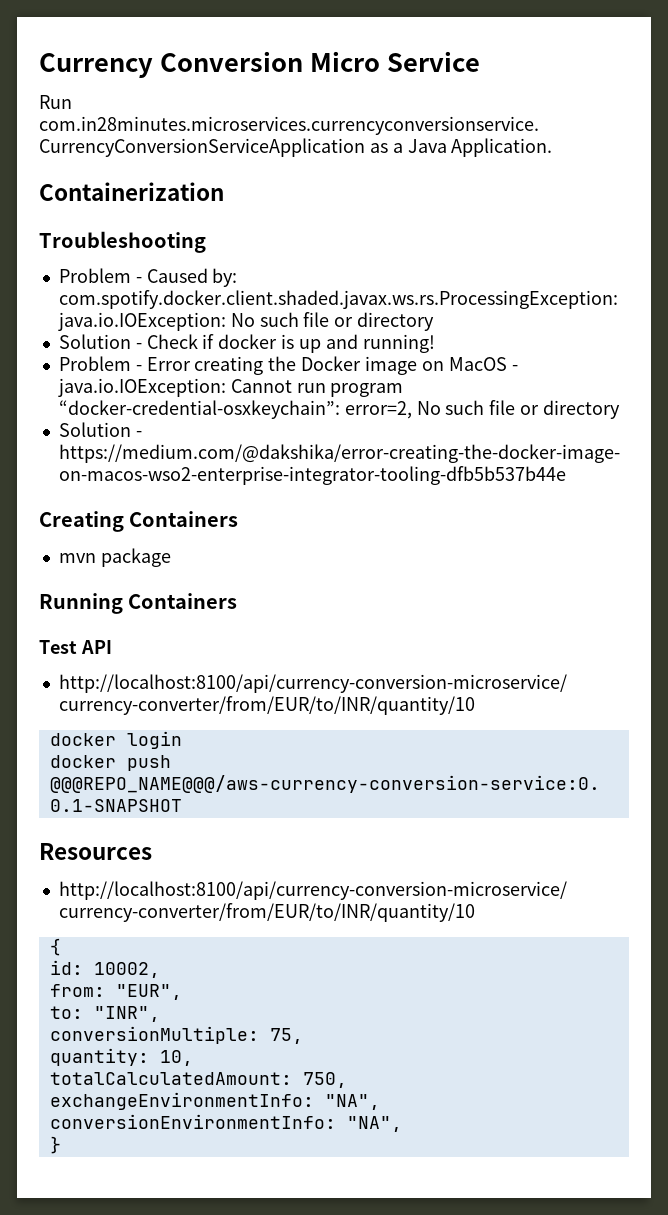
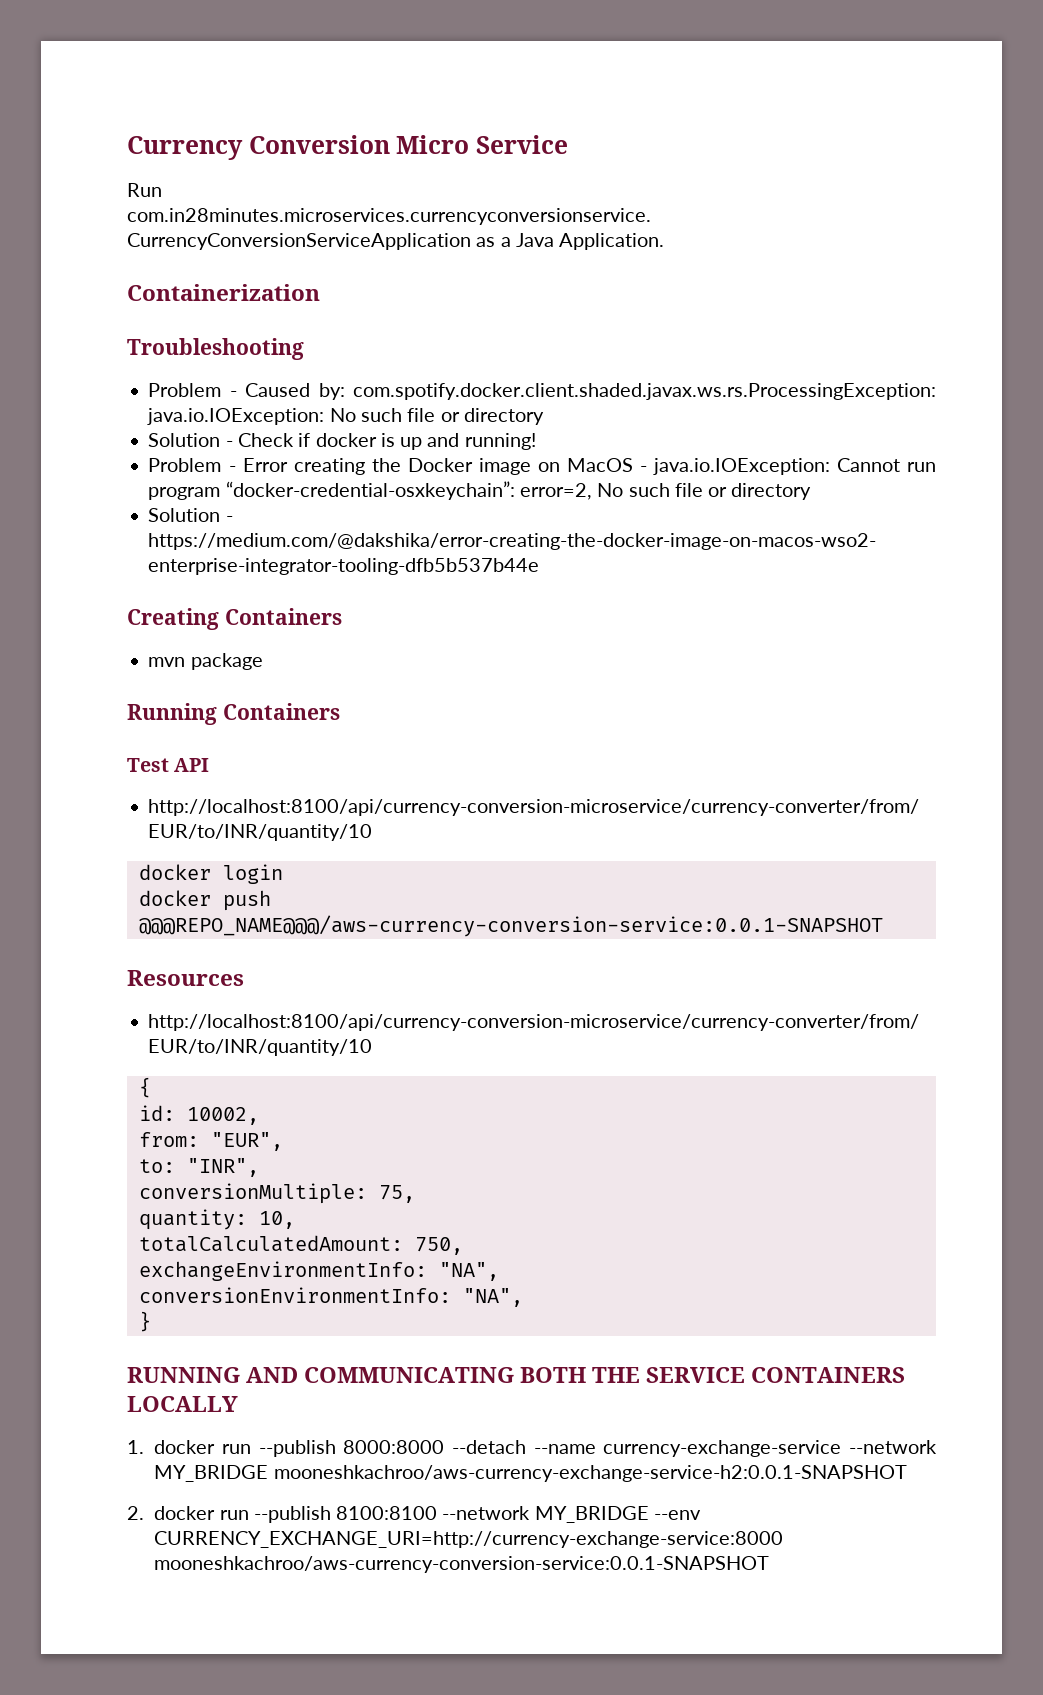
(61, 1145) none -> [127,1367,906,1383] [127,1396,238,1412] [127,1440,937,1457] [154,1465,907,1482] [127,1506,701,1523] [154,1531,784,1548] [154,1556,770,1573] // RUNNING AND COMMUNICATING BOTH THE SERVICE CONTAINERS LOCALLY // 1. docker run --publish 8000:8000 --detach --name currency-exchange-service --network MY_BRIDGE mooneshkachroo/aws-currency-exchange-service-h2:0.0.1-SNAPSHOT // 2. docker run --publish 8100:8100 --network MY_BRIDGE --env CURRENCY_EXCHANGE_URI=http://currency-exchange-service:8000 mooneshkachroo/aws-currency-conversion-service:0.0.1-SNAPSHOT

